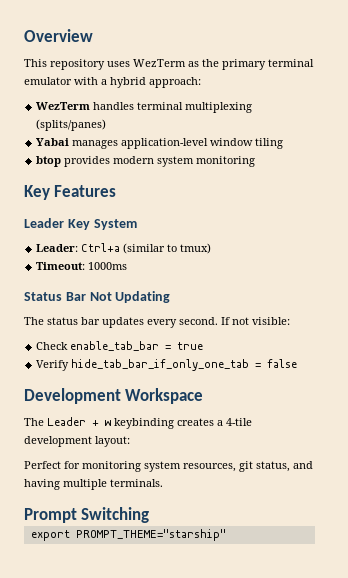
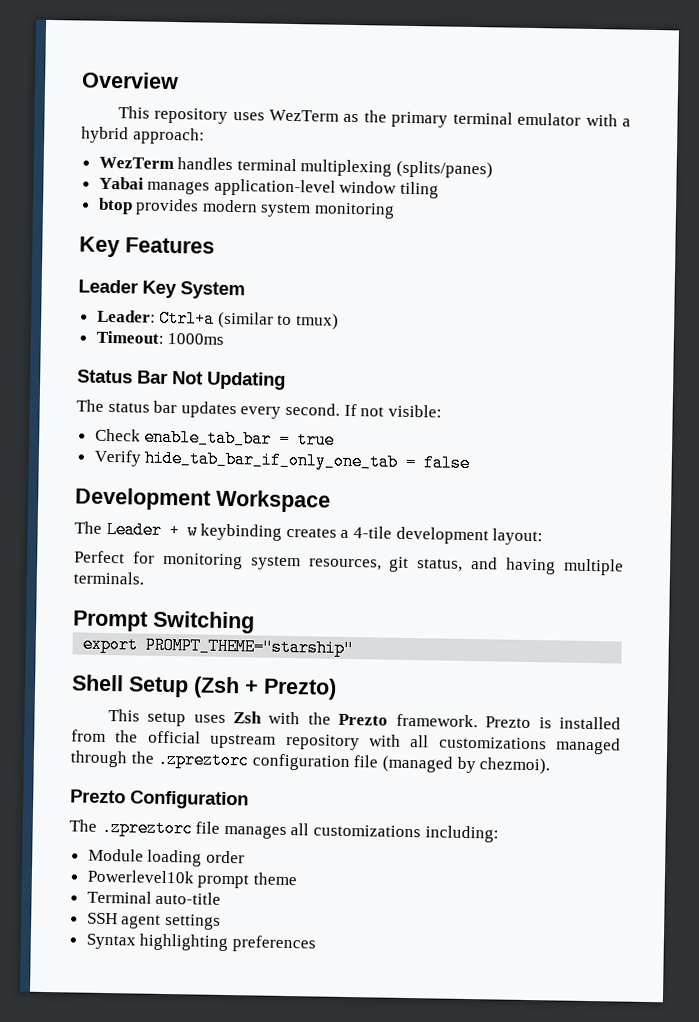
(226, 535) none -> [71,674,337,700] [107,709,621,730] [71,729,621,755] [70,750,551,775] [70,789,249,810] [69,818,499,843] [87,848,245,867] [86,869,297,889] [86,890,222,905] [86,912,221,930] [85,933,316,953] // Shell Setup (Zsh + Prezto) // This setup uses Zsh with the Prezto framework. Prezto is installed from the official upstream repository with all customizations managed through the .zpreztorc configuration file (managed by chezmoi). // Prezto Configuration // The .zpreztorc file manages all customizations including: // Module loading order // Powerlevel10k prompt theme // Terminal auto-title // SSH agent settings // Syntax highlighting preferences

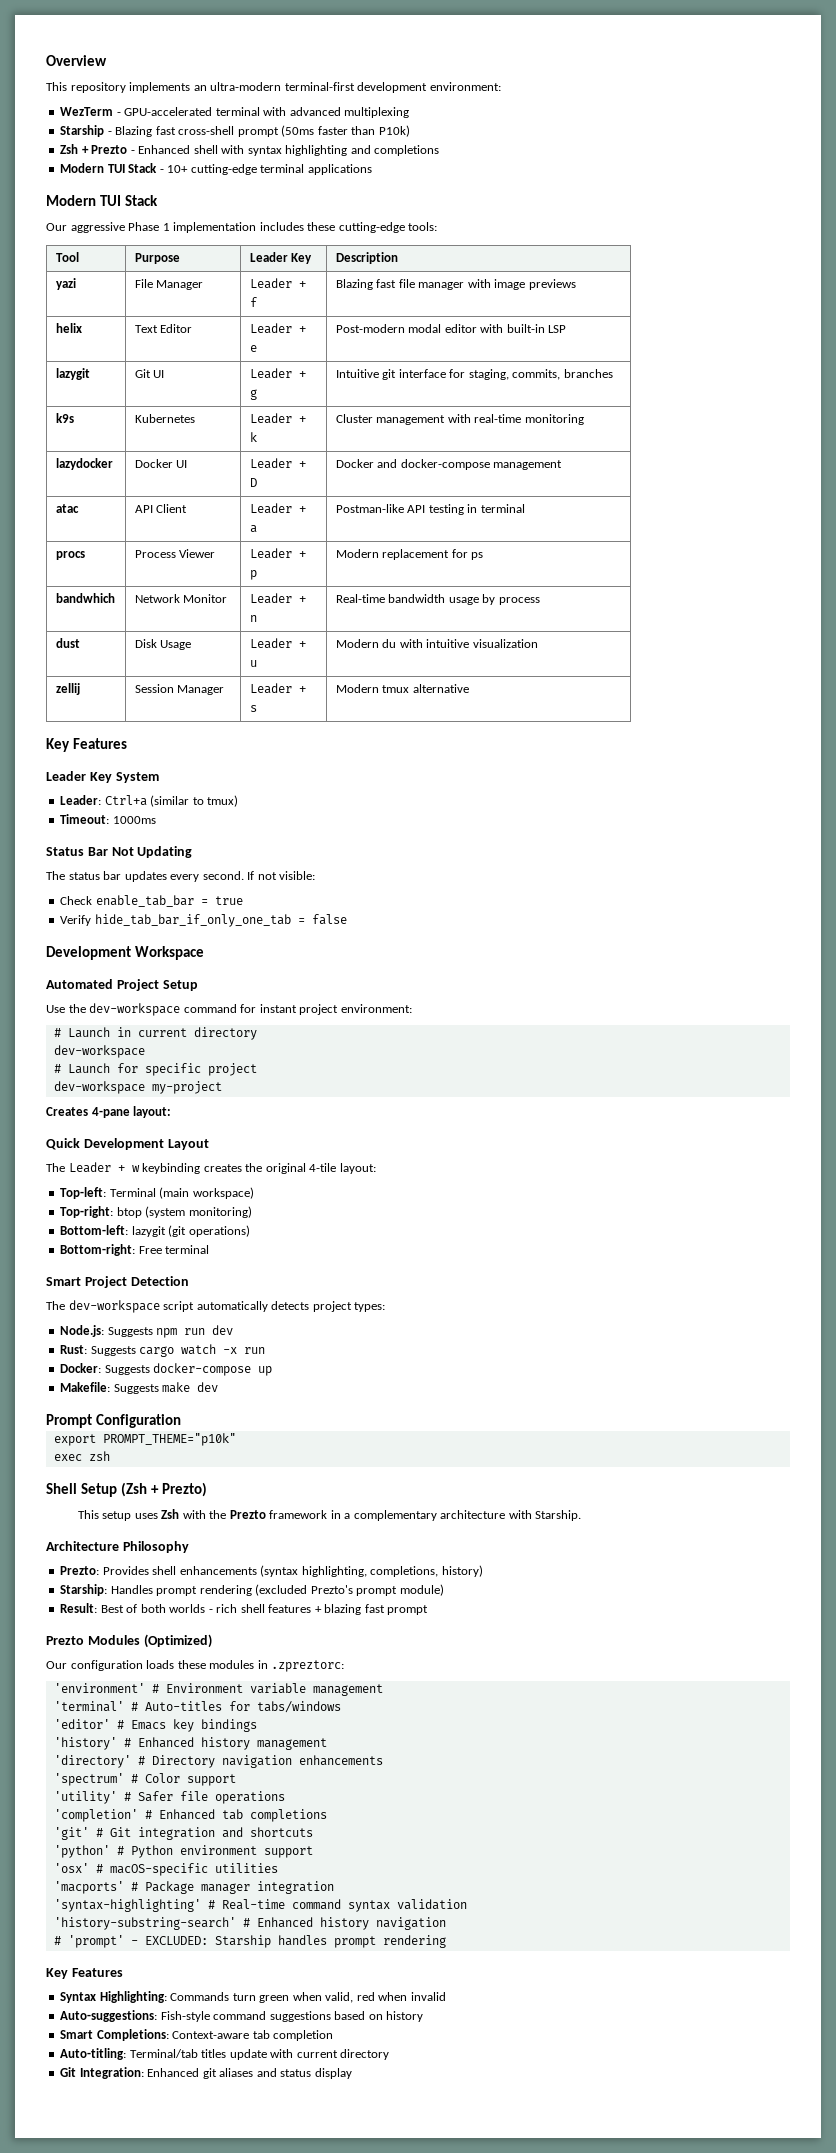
[232,109,631,128] [81,126,205,145] [98,156,494,179] [98,176,440,199] [97,197,396,219] uses WezTerm as the primary terminal emulator with a hybrid approach: // WezTerm handles terminal multiplexing (splits/panes) // Yabai manages application-level window tiling // btop provides modern system monitoring -> [129,82,501,93] [60,107,410,118] [60,125,410,137] [60,144,440,156] [60,163,372,175] [46,195,159,206] [46,222,438,233] [55,252,79,262] [134,253,180,264] [249,252,313,264] [335,252,398,264] [55,278,76,290] [134,279,204,290] [249,278,306,289] [249,297,257,307] [335,279,576,290] [55,323,82,333] [134,324,193,333] [249,323,306,334] [249,345,257,352] [335,324,567,333] [55,368,90,380] [134,369,165,378] [249,368,306,379] [249,389,257,400] [335,369,613,380] [55,413,74,423] [134,414,195,423] [249,413,306,424] [249,432,257,442] [335,414,584,425] [55,458,113,470] [134,459,188,468] [249,458,306,469] [249,478,257,487] [335,459,563,470] [55,504,79,513] [134,504,188,513] [249,503,306,514] [249,525,257,533] [335,504,525,515] [55,551,85,560] [134,549,216,558] [249,548,306,559] [249,570,257,580] [335,549,484,560] [55,593,115,603] [134,594,228,603] [249,593,306,604] [249,615,257,622] [335,594,540,605] [55,638,80,648] [134,639,192,650] [249,638,306,649] [249,660,257,667] [335,639,538,648] [55,683,80,695] [134,684,225,695] [249,683,306,694] [249,705,257,712] [335,684,469,693] implements an ultra-modern terminal-first development environment: // WezTerm - GPU-accelerated terminal with advanced multiplexing // Starship - Blazing fast cross-shell prompt (50ms faster than P10k) // Zsh + Prezto - Enhanced shell with syntax highlighting and completions // Modern TUI Stack - 10+ cutting-edge terminal applications // Modern TUI Stack // Our aggressive Phase 1 implementation includes these cutting-edge tools: // Tool | Purpose | Leader Key | Description // yazi | File Manager | Leader + f | Blazing fast file manager with image previews // helix | Text Editor | Leader + e | Post-modern modal editor with built-in LSP // lazygit | Git UI | Leader + g | Intuitive git interface for staging, commits, branches // k9s | Kubernetes | Leader + k | Cluster management with real-time monitoring // lazydocker | Docker UI | Leader + D | Docker and docker-compose management // atac | API Client | Leader + a | Postman-like API testing in terminal // procs | Process Viewer | Leader + p | Modern replacement for ps // bandwhich | Network Monitor | Leader + n | Real-time bandwidth usage by process // dust | Disk Usage | Leader + u | Modern du with intuitive visualization // zellij | Session Manager | Leader + s | Modern tmux alternative
(331, 501) none -> [46,979,198,991] [46,1003,412,1016] [53,1027,257,1040] [53,1045,145,1058] [53,1063,257,1076] [53,1081,222,1094] [46,1106,172,1118] [46,1138,209,1150] // Automated Project Setup // Use the dev-workspace command for instant project environment: // # Launch in current directory // dev-workspace // # Launch for specific project // dev-workspace my-project // Creates 4-pane layout: // Quick Development Layout
[340,526,544,546] [74,550,625,576] [73,571,144,585] a 4-tile development layout: // Perfect for monitoring system resources, git status, and having multiple terminals. -> [245,1163,376,1174] [60,1187,254,1199] [60,1206,252,1218] [60,1225,250,1237] [60,1244,210,1256] [46,1276,189,1288] [46,1300,386,1313] [60,1325,234,1338] [60,1344,266,1357] [60,1363,273,1376] [60,1382,219,1394] the original 4-tile layout: // Top-left: Terminal (main workspace) // Top-right: btop (system monitoring) // Bottom-left: lazygit (git operations) // Bottom-right: Free terminal // Smart Project Detection // The dev-workspace script automatically detects project types: // Node.js: Suggests npm run dev // Rust: Suggests cargo watch -x run // Docker: Suggests docker-compose up // Makefile: Suggests make dev
[152,610,255,634] Switching -> [96,1414,182,1428] Configuration
[145,636,355,658] PROMPT_THEME="starship" -> [102,1433,236,1446] [53,1451,110,1461] PROMPT_THEME="p10k" // exec zsh
[395,713,621,730] [71,729,621,755] [70,750,551,775] [70,789,249,810] [69,818,499,843] [87,848,245,867] [86,869,297,889] [86,890,222,905] [86,912,221,930] [85,933,316,953] framework. Prezto is installed from the official upstream repository with all customizations managed through the .zpreztorc configuration file (managed by chezmoi). // Prezto Configuration // The .zpreztorc file manages all customizations including: // Module loading order // Powerlevel10k prompt theme // Terminal auto-title // SSH agent settings // Syntax highlighting preferences -> [269,1510,582,1521] [46,1541,189,1553] [60,1565,483,1577] [60,1584,444,1596] [60,1603,429,1615] [46,1634,212,1648] [46,1660,345,1672] [53,1683,383,1696] [53,1701,341,1713] [53,1719,257,1732] [53,1737,327,1750] [53,1755,383,1768] [53,1773,236,1786] [53,1791,285,1804] [53,1809,327,1822] [53,1827,313,1840] [53,1845,313,1858] [53,1863,278,1876] [53,1881,334,1894] [53,1899,467,1912] [53,1917,446,1930] [53,1935,446,1948] [46,1968,123,1979] [60,1991,446,2003] [60,2010,424,2022] [60,2029,334,2041] [60,2048,390,2060] [60,2067,352,2079] framework in a complementary architecture with Starship. // Architecture Philosophy // Prezto: Provides shell enhancements (syntax highlighting, completions, history) // Starship: Handles prompt rendering (excluded Prezto's prompt module) // Result: Best of both worlds - rich shell features + blazing fast prompt // Prezto Modules (Optimized) // Our configuration loads these modules in .zpreztorc: // 'environment' # Environment variable management // 'terminal' # Auto-titles for tabs/windows // 'editor' # Emacs key bindings // 'history' # Enhanced history management // 'directory' # Directory navigation enhancements // 'spectrum' # Color support // 'utility' # Safer file operations // 'completion' # Enhanced tab completions // 'git' # Git integration and shortcuts // 'python' # Python environment support // 'osx' # macOS-specific utilities // 'macports' # Package manager integration // 'syntax-highlighting' # Real-time command syntax validation // 'history-substring-search' # Enhanced history navigation // # 'prompt' - EXCLUDED: Starship handles prompt rendering // Key Features // Syntax Highlighting: Commands turn green when valid, red when invalid // Auto-suggestions: Fish-style command suggestions based on history // Smart Completions: Context-aware tab completion // Auto-titling: Terminal/tab titles update with current directory // Git Integration: Enhanced git aliases and status display

